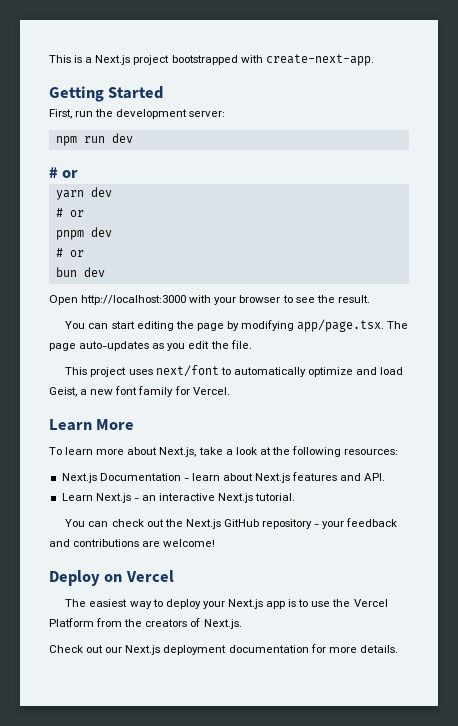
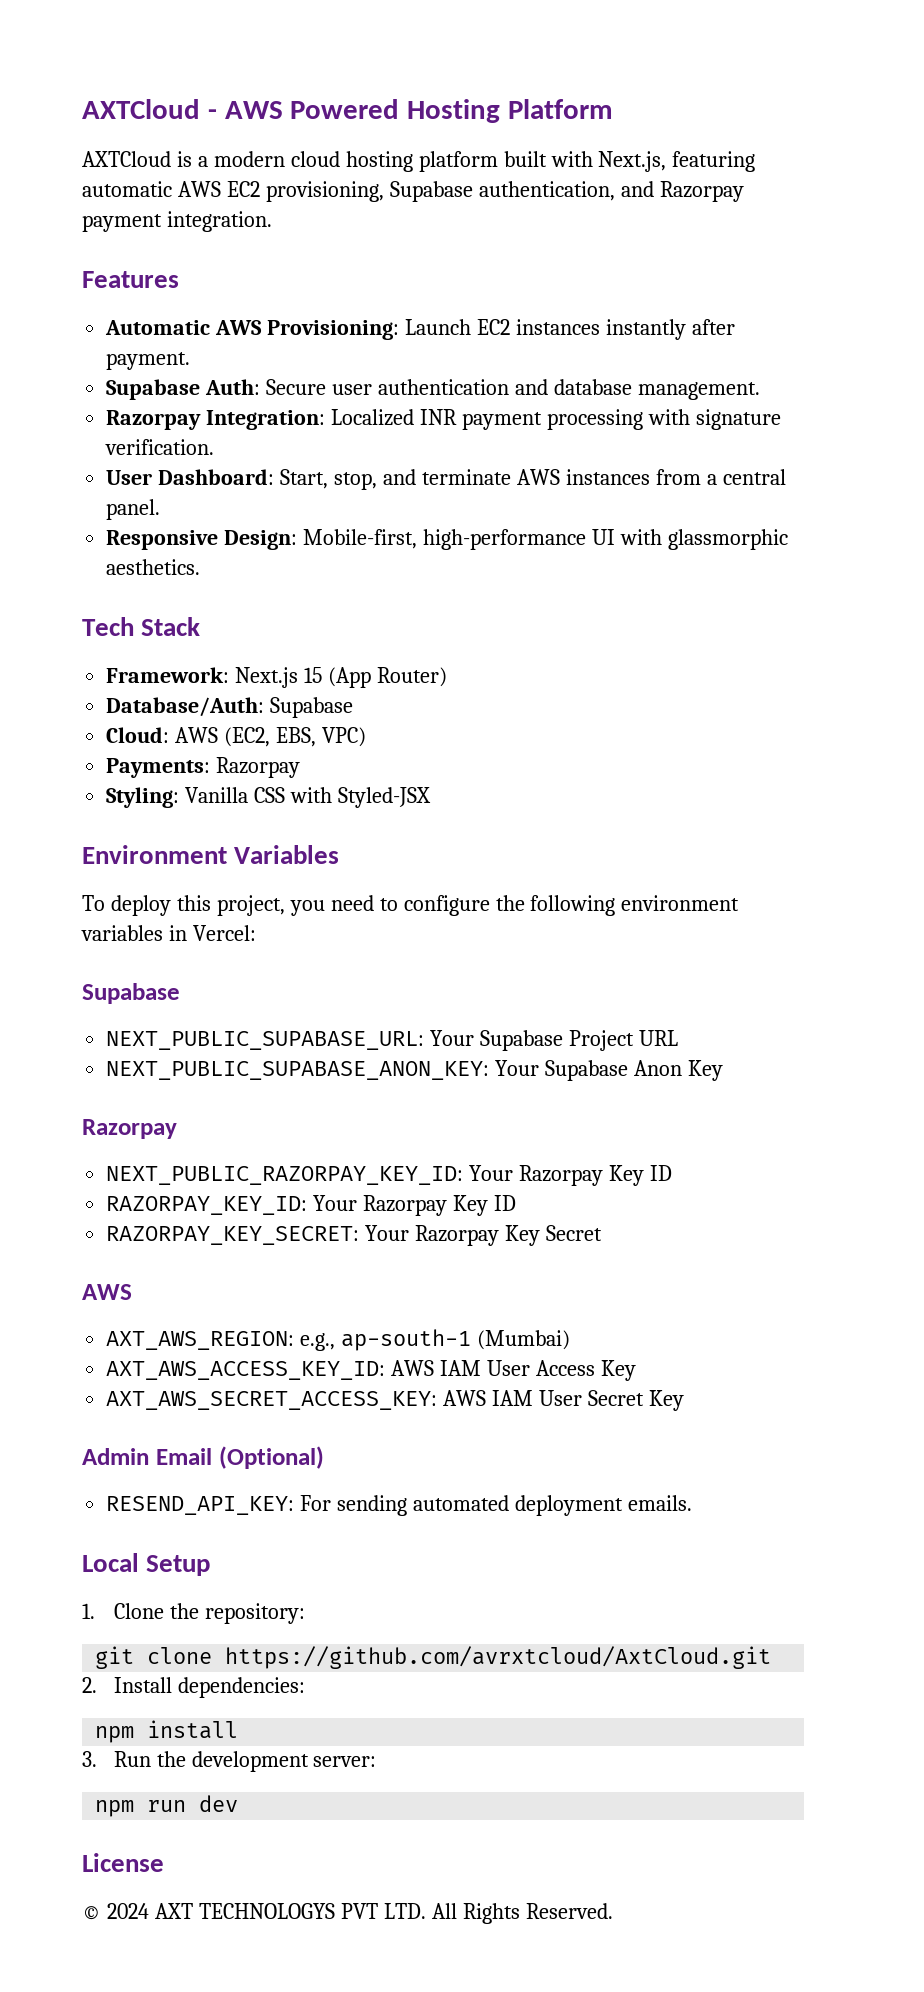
[49,54,374,66] [49,86,164,102] [49,109,94,119] This is a Next.js project bootstrapped with create-next-app. // Getting Started // First, run -> [82,99,614,123] [82,151,756,172] [82,181,744,202] [82,211,272,232] [82,271,179,288] [105,319,735,340] [106,352,191,370] [106,379,760,400] [106,409,781,430] [105,439,215,455] [106,469,786,490] [106,499,161,520] [106,529,788,550] [106,559,201,575] [82,617,201,636] [106,667,447,688] [106,697,354,718] [106,727,366,747] [106,757,301,778] [106,787,431,808] [82,845,340,864] [82,895,740,916] [81,925,256,941] [82,983,180,1004] [106,1030,678,1051] [106,1060,723,1081] [82,1119,177,1139] [106,1165,672,1186] [106,1195,516,1216] [106,1225,602,1246] [82,1284,132,1300] [106,1329,571,1351] [106,1360,636,1381] [106,1390,684,1411] [82,1446,324,1469] [106,1495,692,1516] [82,1553,211,1576] [82,1603,305,1624] [95,1646,772,1669] [82,1677,305,1698] [95,1720,239,1743] [82,1751,151,1767] AXTCloud - AWS Powered Hosting Platform // AXTCloud is a modern cloud hosting platform built with Next.js, featuring automatic AWS EC2 provisioning, Supabase authentication, and Razorpay payment integration. // Features // Automatic AWS Provisioning: Launch EC2 instances instantly after payment. // Supabase Auth: Secure user authentication and database management. // Razorpay Integration: Localized INR payment processing with signature verification. // User Dashboard: Start, stop, and terminate AWS instances from a central panel. // Responsive Design: Mobile-first, high-performance UI with glassmorphic aesthetics. // Tech Stack // Framework: Next.js 15 (App Router) // Database/Auth: Supabase // Cloud: AWS (EC2, EBS, VPC) // Payments: Razorpay // Styling: Vanilla CSS with Styled-JSX // Environment Variables // To deploy this project, you need to configure the following environment variables in Vercel: // Supabase // NEXT_PUBLIC_SUPABASE_URL: Your Supabase Project URL // NEXT_PUBLIC_SUPABASE_ANON_KEY: Your Supabase Anon Key // Razorpay // NEXT_PUBLIC_RAZORPAY_KEY_ID: Your Razorpay Key ID // RAZORPAY_KEY_ID: Your Razorpay Key ID // RAZORPAY_KEY_SECRET: Your Razorpay Key Secret // AWS // AXT_AWS_REGION: e.g., ap-south-1 (Mumbai) // AXT_AWS_ACCESS_KEY_ID: AWS IAM User Access Key // AXT_AWS_SECRET_ACCESS_KEY: AWS IAM User Secret Key // Admin Email (Optional) // RESEND_API_KEY: For sending automated deployment emails. // Local Setup // 1. Clone the repository: // git clone https://github.com/avrxtcloud/AxtCloud.git // 2. Install dependencies: // npm install // 3. Run
[49,167,79,178] [55,187,112,200] [55,208,84,217] [55,227,112,240] [55,248,84,257] [55,267,105,277] [49,295,370,305] [65,319,409,332] [49,340,252,351] [65,365,404,377] [49,386,230,397] [49,419,135,431] [49,446,399,457] [61,472,386,483] [61,493,296,503] [65,518,398,529] [49,539,216,547] [49,570,174,586] [65,599,388,609] [49,618,242,629] [49,644,398,655] # or // yarn dev // # or // pnpm dev // # or // bun dev // Open http://localhost:3000 with your browser to see the result. // You can start editing the page by modifying app/page.tsx. The page auto-updates as you edit the file. // This project uses next/font to automatically optimize and load Geist, a new font family for Vercel. // Learn More // To learn more about Next.js, take a look at the following resources: // Next.js Documentation - learn about Next.js features and API. // Learn Next.js - an interactive Next.js tutorial. // You can check out the Next.js GitHub repository - your feedback and contributions are welcome! // Deploy on Vercel // The easiest way to deploy your Next.js app is to use the Vercel Platform from the creators of Next.js. // Check out our Next.js deployment documentation for more details. -> [82,1853,164,1872] [82,1903,613,1924] License // © 2024 AXT TECHNOLOGYS PVT LTD. All Rights Reserved.

